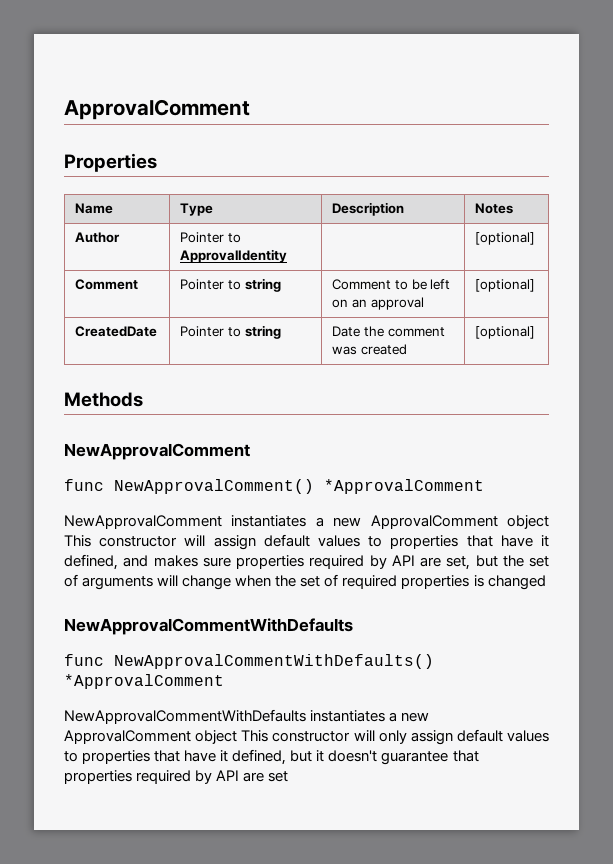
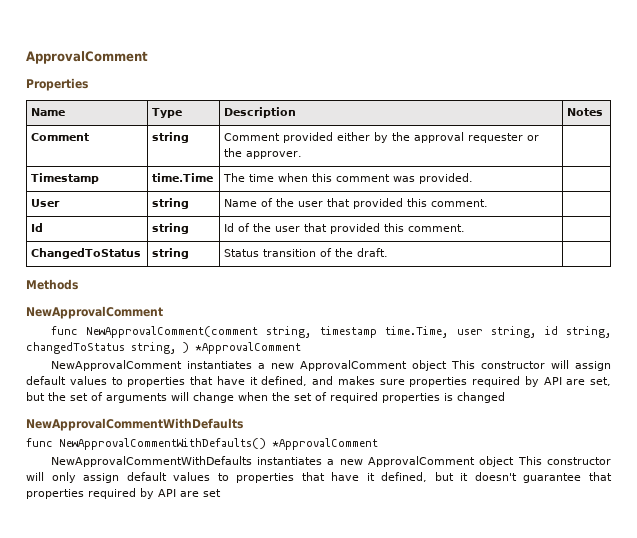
[75,232,121,243] [180,232,242,243] [180,249,288,263] [475,232,536,245] // Author | Pointer to ApprovalIdentity | | [optional] -> (604, 112) none
[180,279,242,290] Pointer to -> (90, 137) none
[395,279,451,290] [332,297,424,310] [475,279,536,292] [75,326,158,337] [180,325,281,339] [332,326,445,337] [332,344,408,355] [475,326,536,339] [64,392,143,407] [64,443,250,460] [64,479,314,494] to be left on an approval | [optional] // CreatedDate | Pointer to string | Date the comment was created | [optional] // Methods // NewApprovalComment // func NewApprovalComment() -> [283,132,540,143] [224,148,303,159] [31,173,100,184] [152,173,214,182] [223,173,474,184] [31,199,61,207] [152,198,190,209] [224,198,489,209] [31,223,44,232] [152,223,190,234] [224,223,466,234] [31,248,142,259] [152,248,190,259] [224,248,389,257] [26,279,78,290] [26,306,163,319] [50,326,611,338] [26,342,189,354] provided either by the approval requester or the approver. | // Timestamp | time.Time | The time when this comment was provided. | // User | string | Name of the user that provided this comment. | // Id | string | Id of the user that provided this comment. | // ChangedToStatus | string | Status transition of the draft. | // Methods // NewApprovalComment // func NewApprovalComment(comment string, timestamp time.Time, user string, id string, changedToStatus string, )

